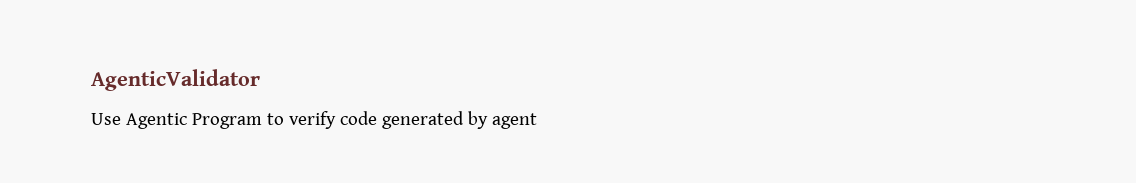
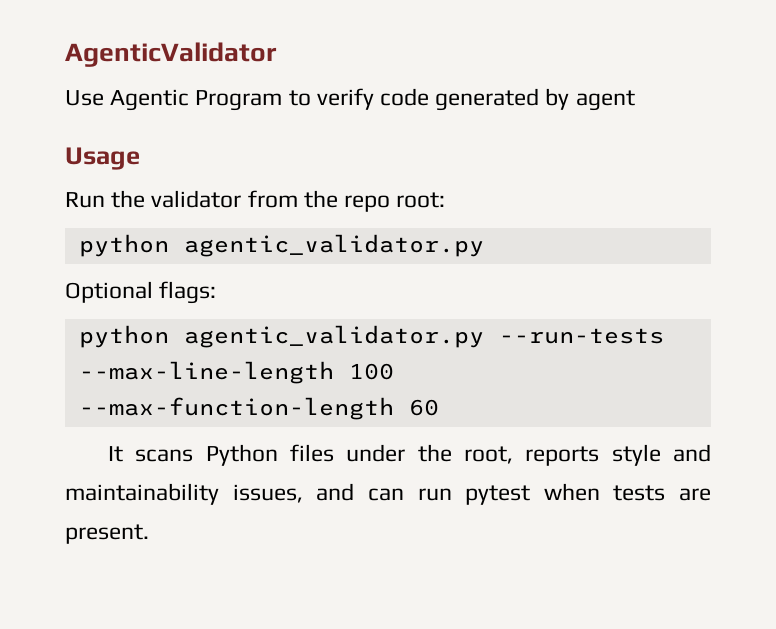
(537, 121) none -> [65,147,140,170] [65,190,446,212] [78,234,484,257] [65,281,217,304] [78,325,664,348] [78,361,394,384] [78,397,439,420] [107,444,711,466] [65,483,711,505] [65,524,149,544] // Usage // Run the validator from the repo root: // python agentic_validator.py // Optional flags: // python agentic_validator.py --run-tests --max-line-length 100 --max-function-length 60 // It scans Python files under the root, reports style and maintainability issues, and can run pytest when tests are present.

